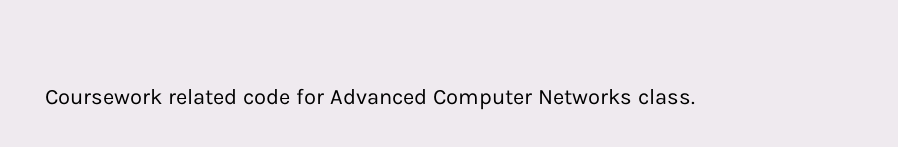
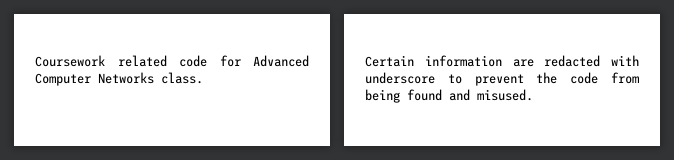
(695, 97) none -> [365,55,639,67] [365,72,639,86] [365,89,533,103] // Certain information are redacted with underscore to prevent the code from being found and misused.

